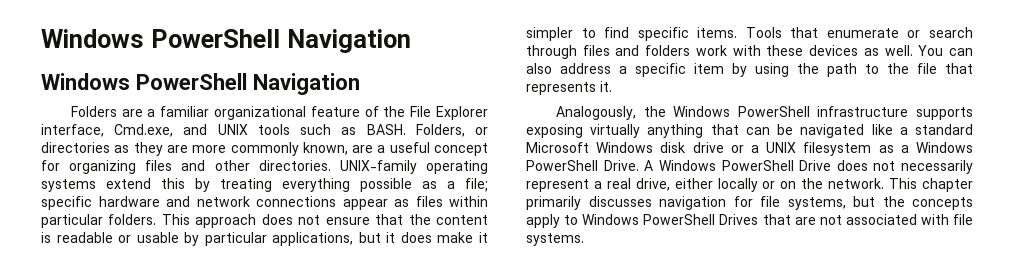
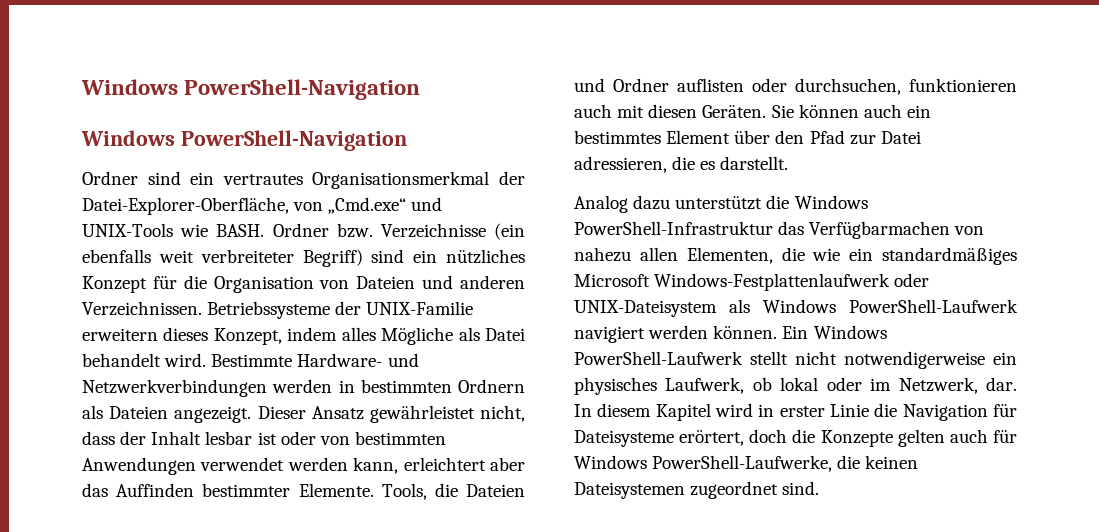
[41,29,411,53] [41,73,360,95] [70,106,489,120] [41,124,489,137] [41,142,489,156] [41,160,488,174] [41,178,488,192] [41,196,488,210] [41,214,489,228] [41,232,489,246] [526,27,973,41] [526,45,974,59] [526,63,973,77] [526,81,612,95] [555,106,973,120] [526,124,973,138] [526,142,973,156] [526,160,973,174] [526,178,974,192] [526,196,973,210] [526,214,974,228] [526,233,584,246] Windows PowerShell Navigation // Windows PowerShell Navigation // Folders are a familiar organizational feature of the File Explorer interface, Cmd.exe, and UNIX tools such as BASH. Folders, or directories as they are more commonly known, are a useful concept for organizing files and other directories. UNIX-family operating systems extend this by treating everything possible as a file; specific hardware and network connections appear as files within particular folders. This approach does not ensure that the content is readable or usable by particular applications, but it does make it simpler to find specific items. Tools that enumerate or search through files and folders work with these devices as well. You can also address a specific item by using the path to the file that represents it. // Analogously, the Windows PowerShell infrastructure supports exposing virtually anything that can be navigated like a standard Microsoft Windows disk drive or a UNIX filesystem as a Windows PowerShell Drive. A Windows PowerShell Drive does not necessarily represent a real drive, either locally or on the network. This chapter primarily discusses navigation for file systems, but the concepts apply to Windows PowerShell Drives that are not associated with file systems. -> [81,79,421,100] [81,130,407,151] [82,171,525,189] [82,197,443,215] [82,223,525,240] [82,249,525,267] [82,275,526,293] [82,301,474,319] [82,327,525,345] [82,353,419,367] [82,379,525,397] [82,405,526,423] [82,431,446,445] [82,457,525,475] [82,483,525,500] [574,78,1017,95] [574,104,931,118] [574,130,921,145] [574,156,789,173] [574,195,868,213] [574,221,985,239] [574,247,1017,265] [574,273,930,291] [574,299,1018,317] [574,325,887,343] [574,351,1017,369] [574,377,1017,395] [574,403,1017,421] [574,429,1017,447] [574,455,919,472] [574,481,820,499] Windows PowerShell-Navigation // Windows PowerShell-Navigation // Ordner sind ein vertrautes Organisationsmerkmal der Datei-Explorer-Oberfläche, von „Cmd.exe“ und UNIX-Tools wie BASH. Ordner bzw. Verzeichnisse (ein ebenfalls weit verbreiteter Begriff) sind ein nützliches Konzept für die Organisation von Dateien und anderen Verzeichnissen. Betriebssysteme der UNIX-Familie erweitern dieses Konzept, indem alles Mögliche als Datei behandelt wird. Bestimmte Hardware- und Netzwerkverbindungen werden in bestimmten Ordnern als Dateien angezeigt. Dieser Ansatz gewährleistet nicht, dass der Inhalt lesbar ist oder von bestimmten Anwendungen verwendet werden kann, erleichtert aber das Auffinden bestimmter Elemente. Tools, die Dateien und Ordner auflisten oder durchsuchen, funktionieren auch mit diesen Geräten. Sie können auch ein bestimmtes Element über den Pfad zur Datei adressieren, die es darstellt. // Analog dazu unterstützt die Windows PowerShell-Infrastruktur das Verfügbarmachen von nahezu allen Elementen, die wie ein standardmäßiges Microsoft Windows-Festplattenlaufwerk oder UNIX-Dateisystem als Windows PowerShell-Laufwerk navigiert werden können. Ein Windows PowerShell-Laufwerk stellt nicht notwendigerweise ein physisches Laufwerk, ob lokal oder im Netzwerk, dar. In diesem Kapitel wird in erster Linie die Navigation für Dateisysteme erörtert, doch die Konzepte gelten auch für Windows PowerShell-Laufwerke, die keinen Dateisystemen zugeordnet sind.

